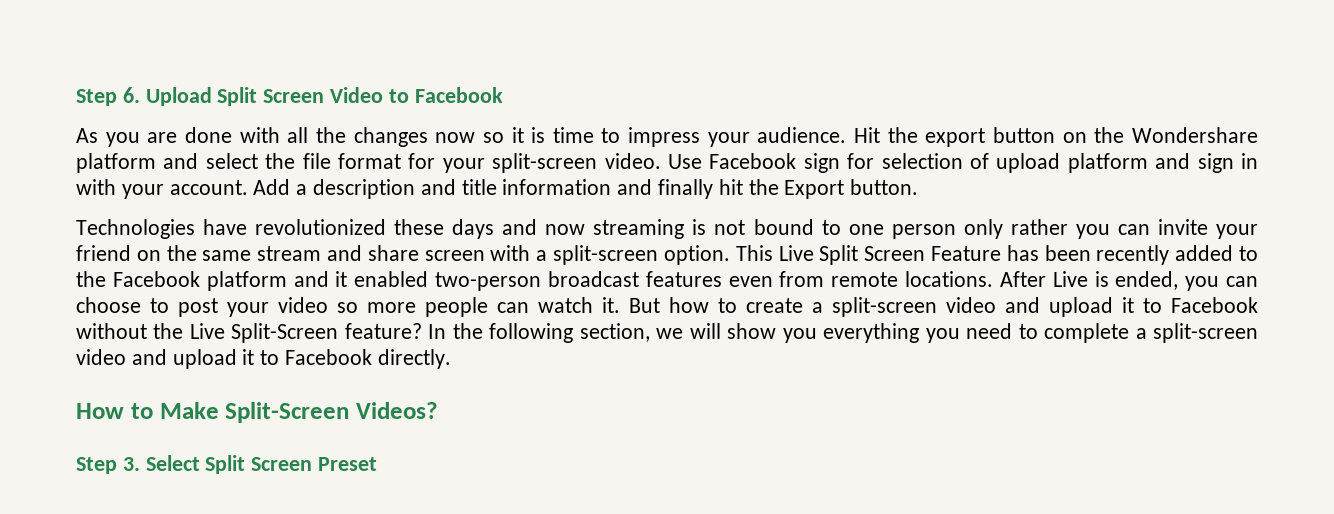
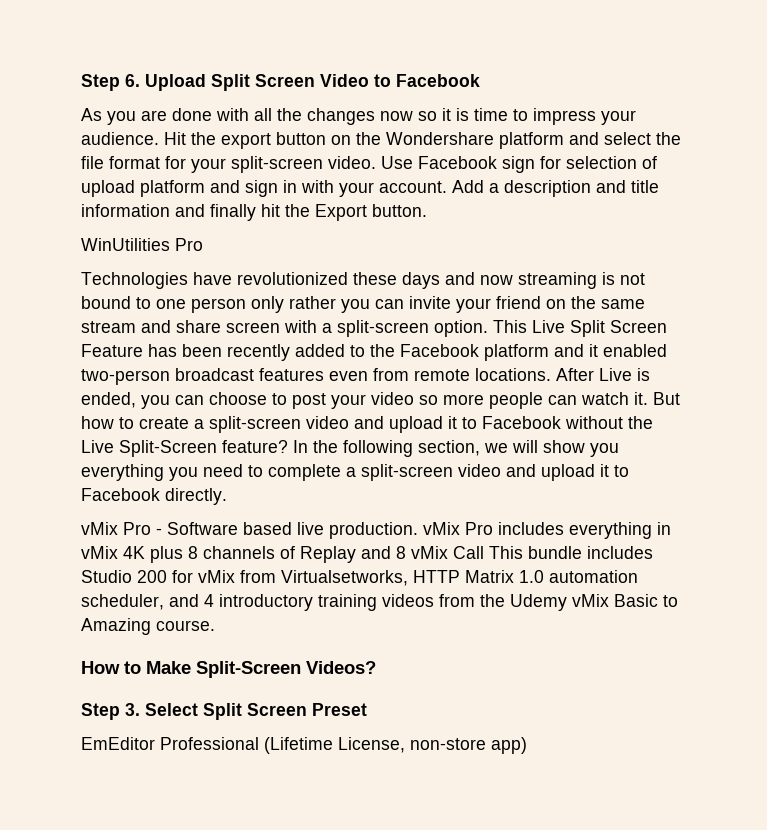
(919, 187) none -> [81,238,203,251] // WinUtilities Pro
(451, 359) none -> [81,522,671,539] [81,546,653,563] [81,570,638,586] [81,594,678,611] [81,618,215,635] // vMix Pro - Software based live production. vMix Pro includes everything in vMix 4K plus 8 channels of Replay and 8 vMix Call This bundle includes Studio 200 for vMix from Virtualsetworks, HTTP Matrix 1.0 automation scheduler, and 4 introductory training videos from the Udemy vMix Basic to Amazing course.
(378, 464) none -> [81,737,527,754] // EmEditor Professional (Lifetime License, non-store app)

